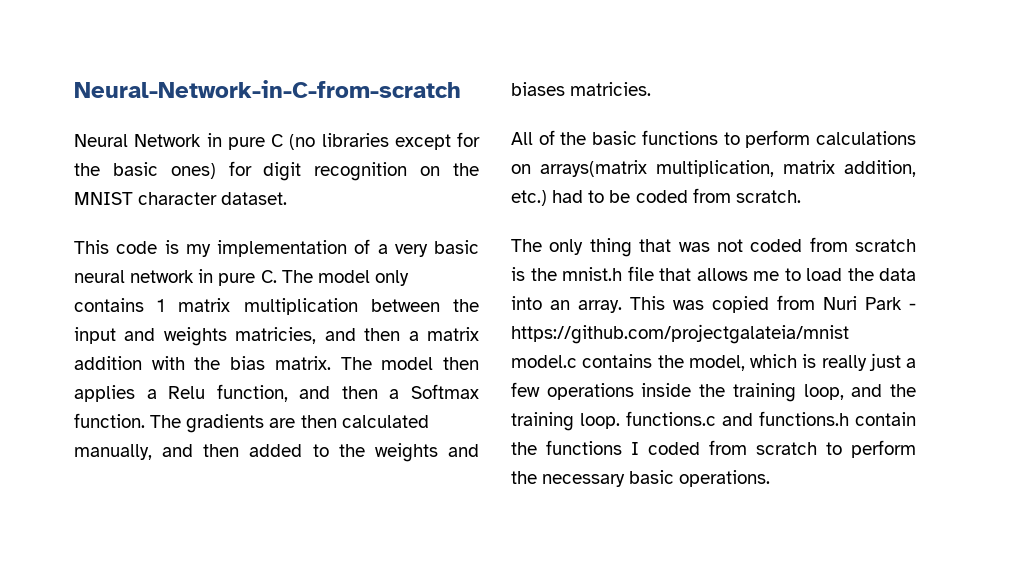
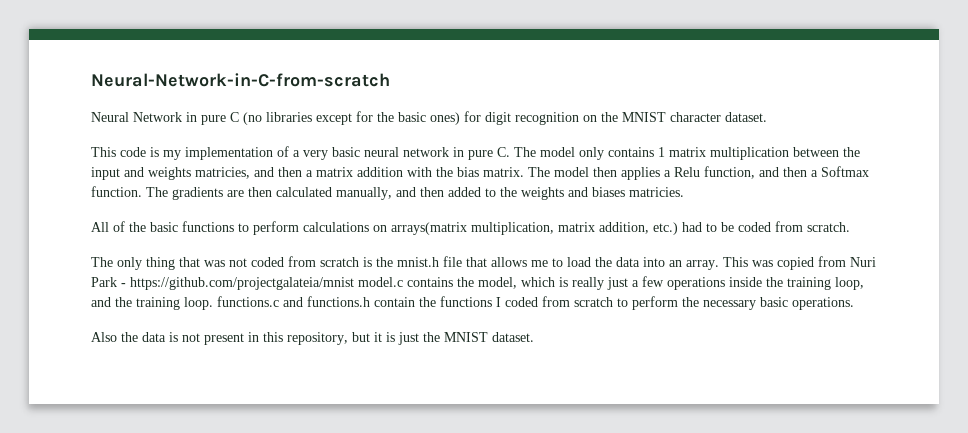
(771, 478) none -> [91,332,534,345] // Also the data is not present in this repository, but it is just the MNIST dataset.

